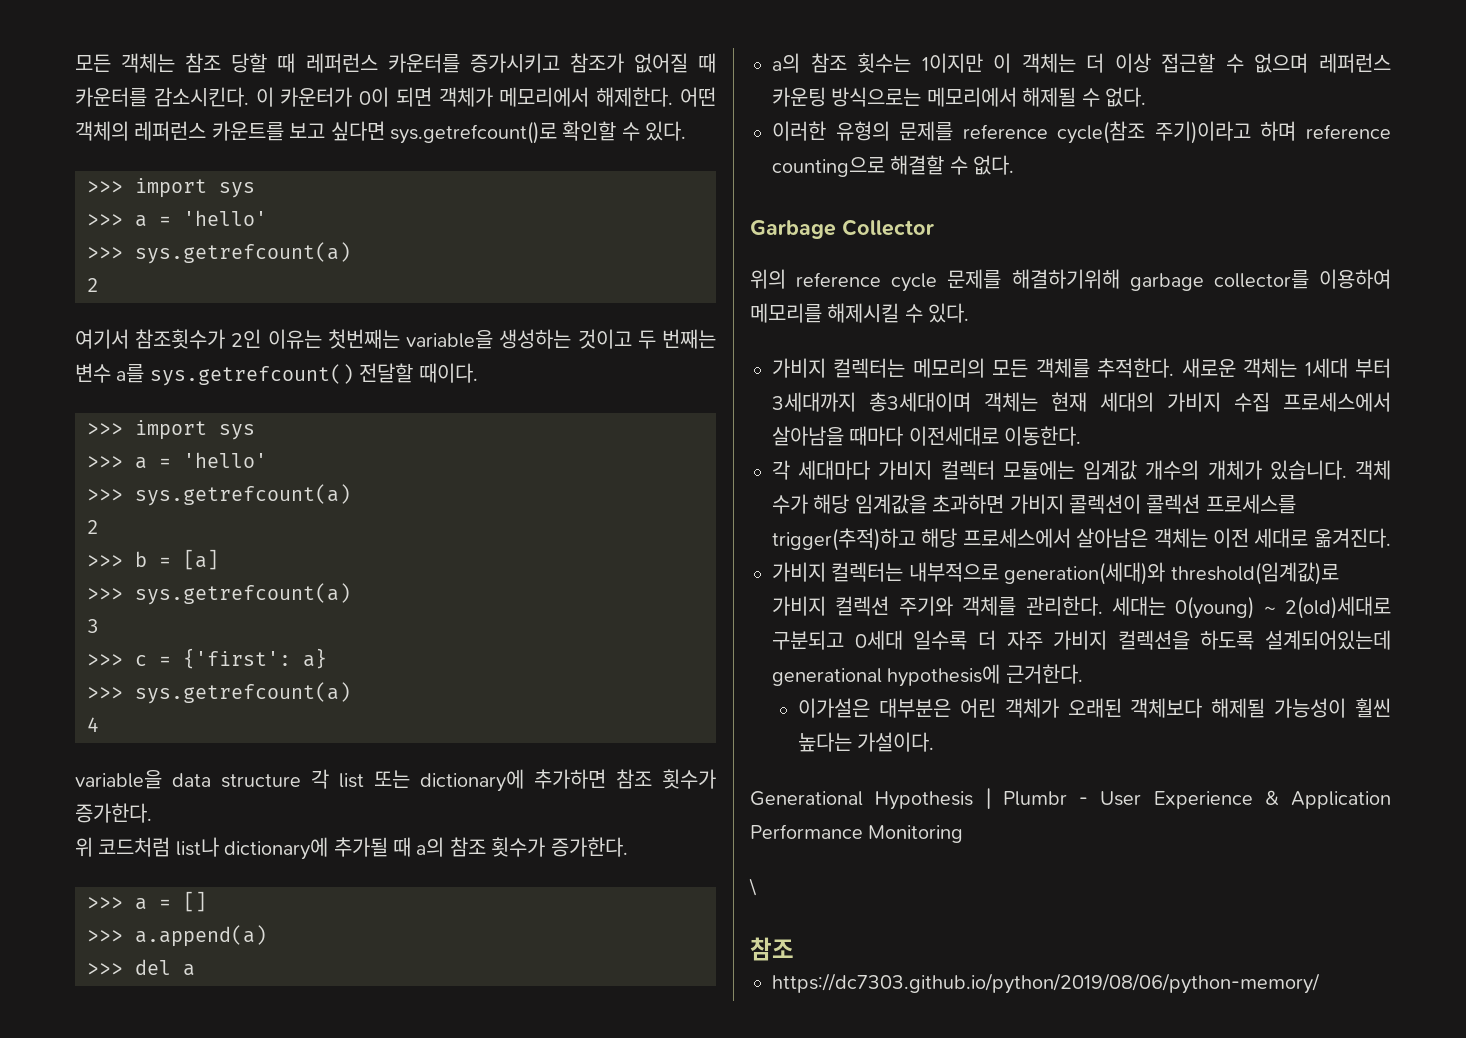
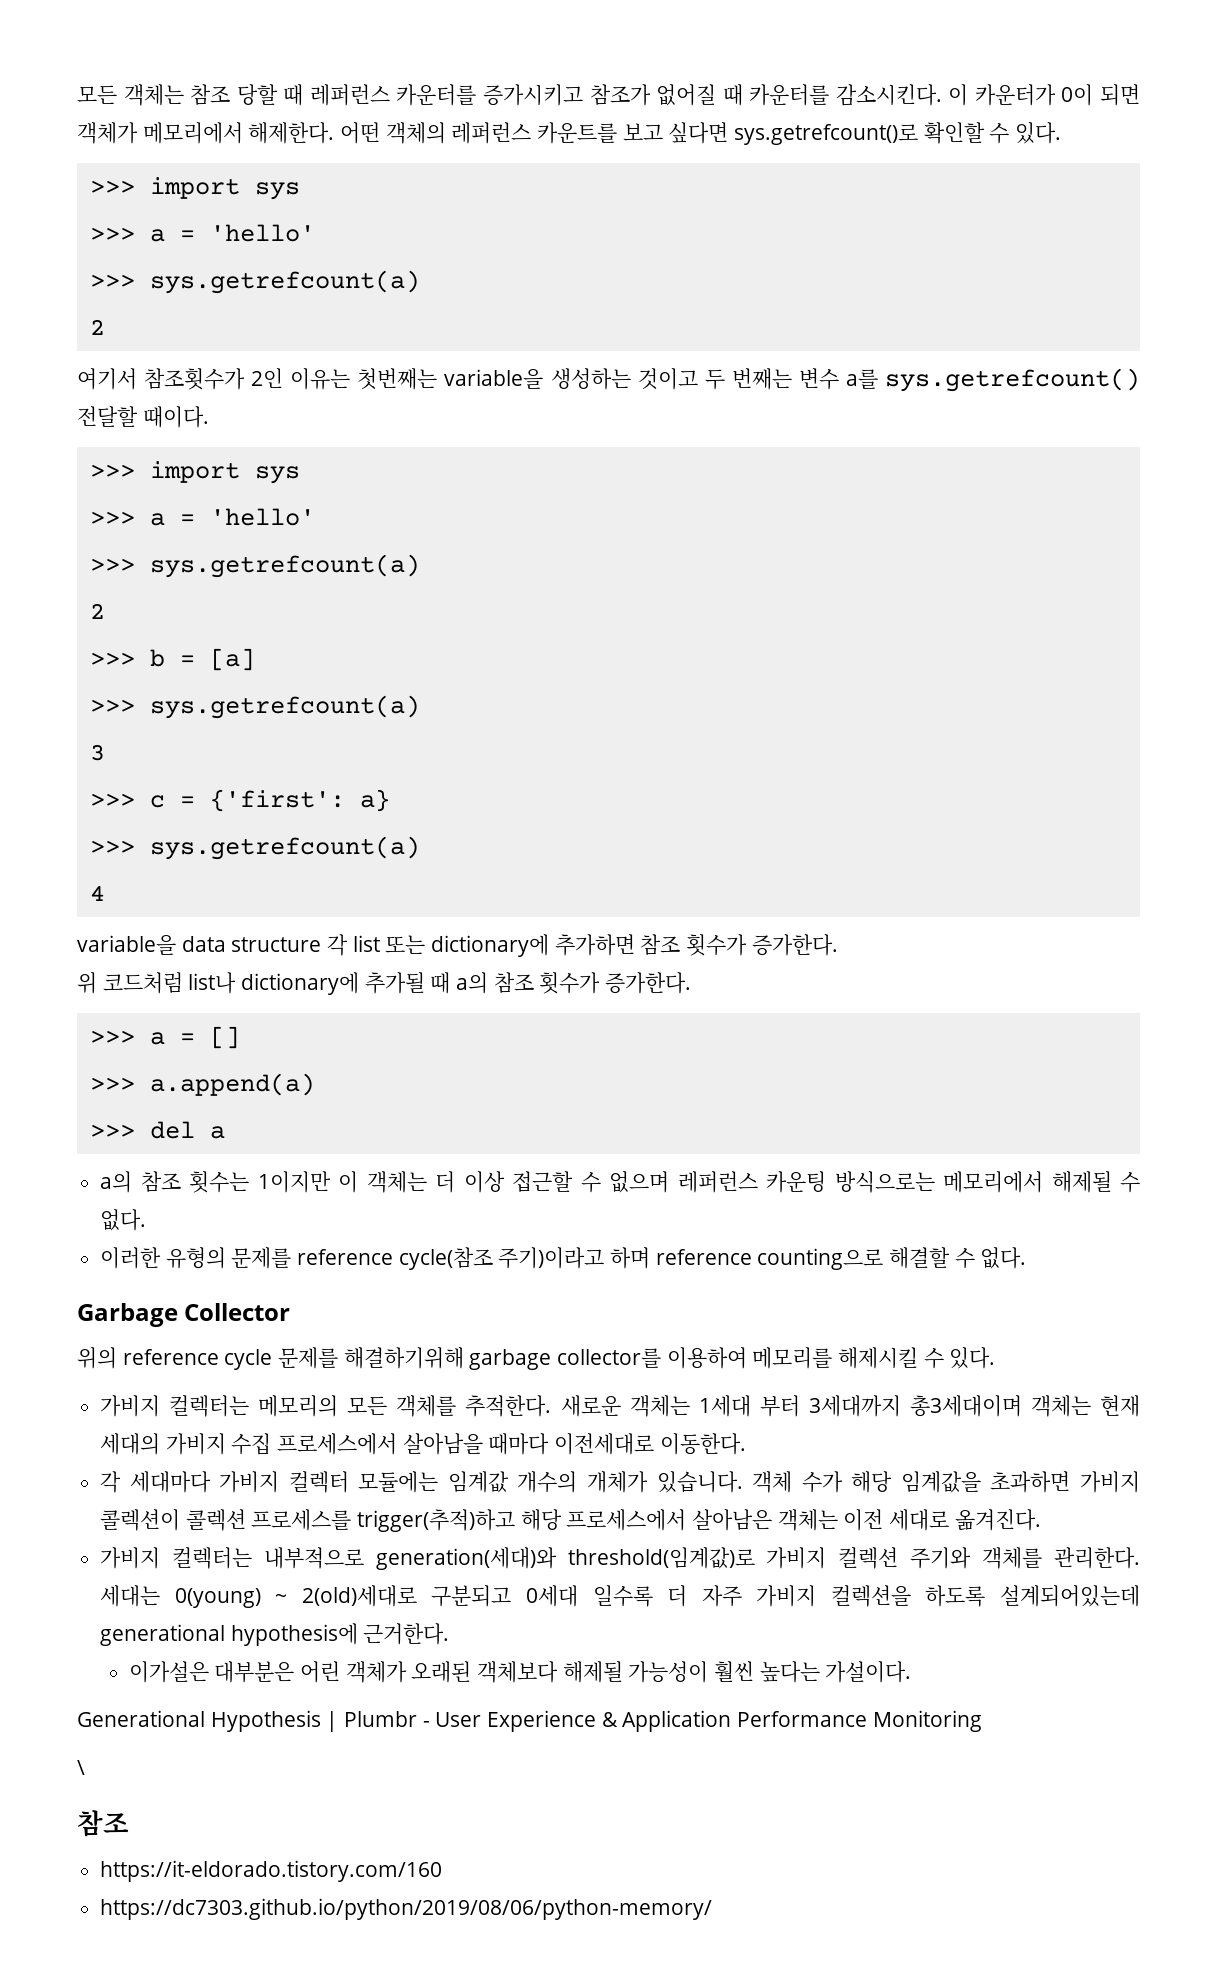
(794, 949) none -> [100,1860,443,1882] // https://it-eldorado.tistory.com/160

